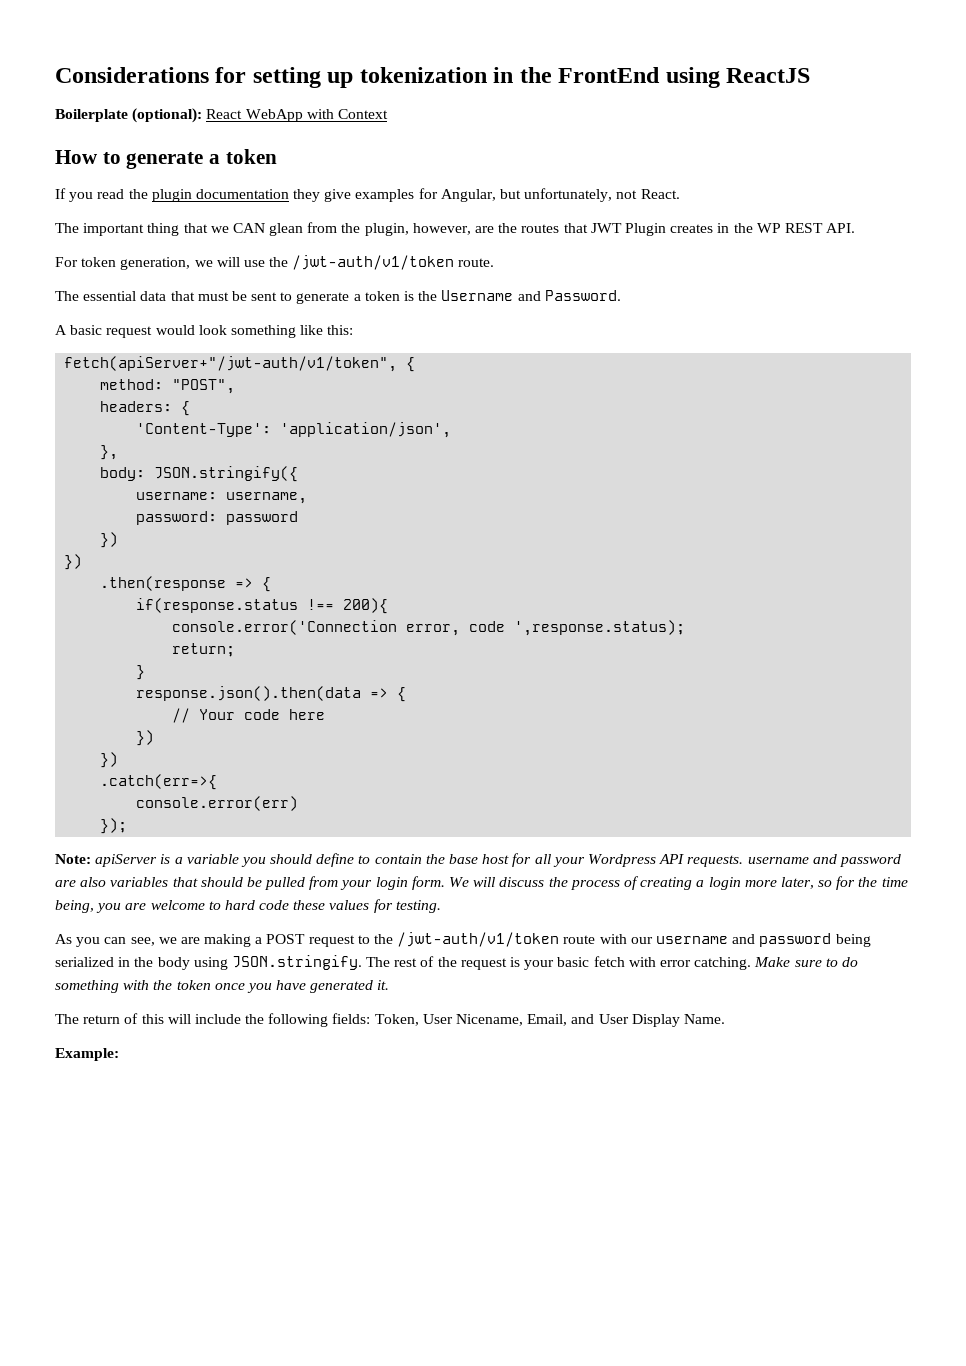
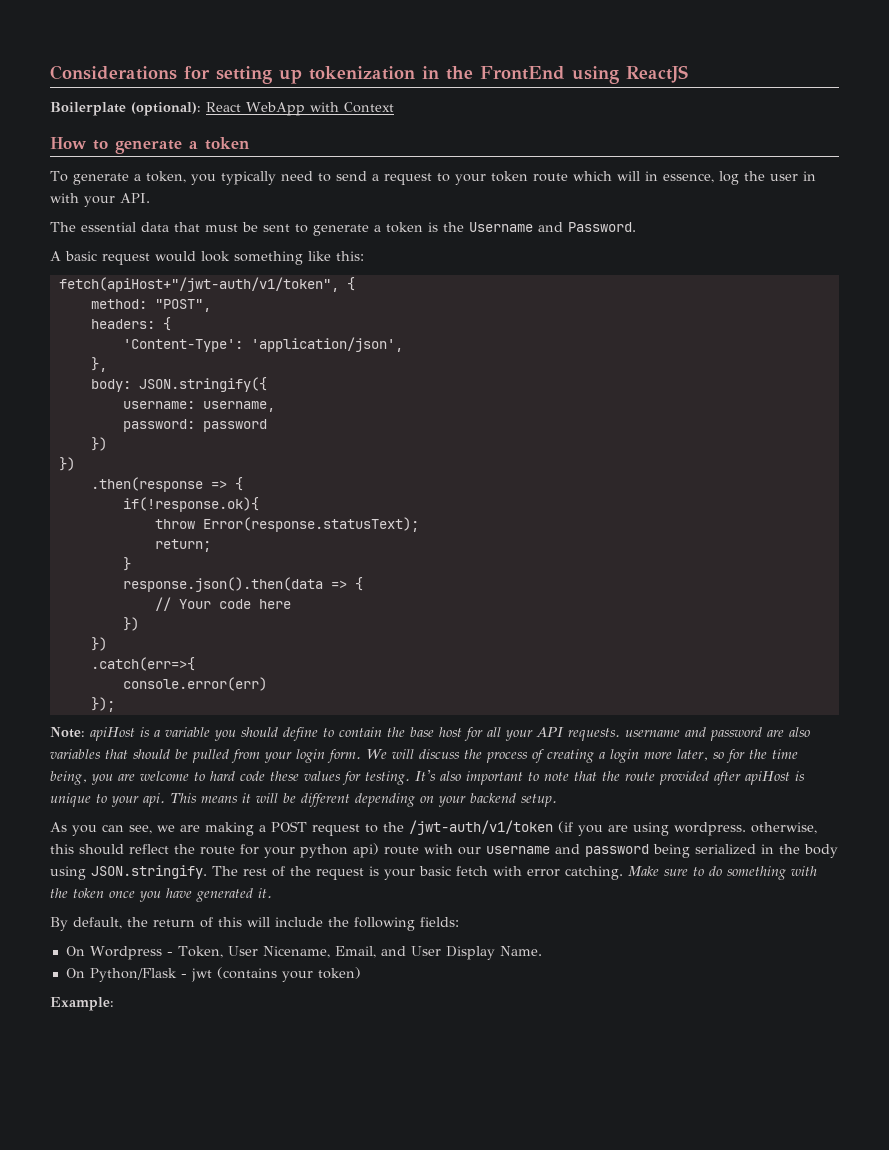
[55,188,680,202] [55,222,856,236] [55,255,495,270] If you read the plugin documentation they give examples for Angular, but unfortunately, not React. // The important thing that we CAN glean from the plugin, however, are the routes that JWT Plugin creates in the WP REST API. // For token generation, we will use the /jwt-auth/v1/token route. -> [50,171,816,185] [50,193,150,207] To generate a token, you typically need to send a request to your token route which will in essence, log the user in with your API.
[64,356,398,372] fetch(apiServer+"/jwt-auth/v1/token", -> [58,277,339,292] fetch(apiHost+"/jwt-auth/v1/token",
[136,598,389,614] [172,620,686,636] if(response.status !== 200){ // console.error('Connection error, code ',response.status); -> [122,497,259,512] [154,517,419,532] if(!response.ok){ // throw Error(response.statusText);
[95,854,158,867] apiServer -> [90,727,135,741] apiHost
[587,854,656,867] Wordpress -> (533, 735) none
(441, 906) none -> [415,770,805,785] [50,793,557,807] It's also important to note that the route provided after apiHost is unique to your api. This means it will be different depending on your backend setup.
(560, 939) none -> [558,821,817,836] [50,843,379,858] (if you are using wordpress. otherwise, this should reflect the route for your python api)
[55,1014,79,1024] The -> [50,917,148,931] By default, the
(371, 1018) none -> [65,946,173,960] // On Wordpress -
(725, 1019) none -> [65,967,361,982] // On Python/Flask - jwt (contains your token)

